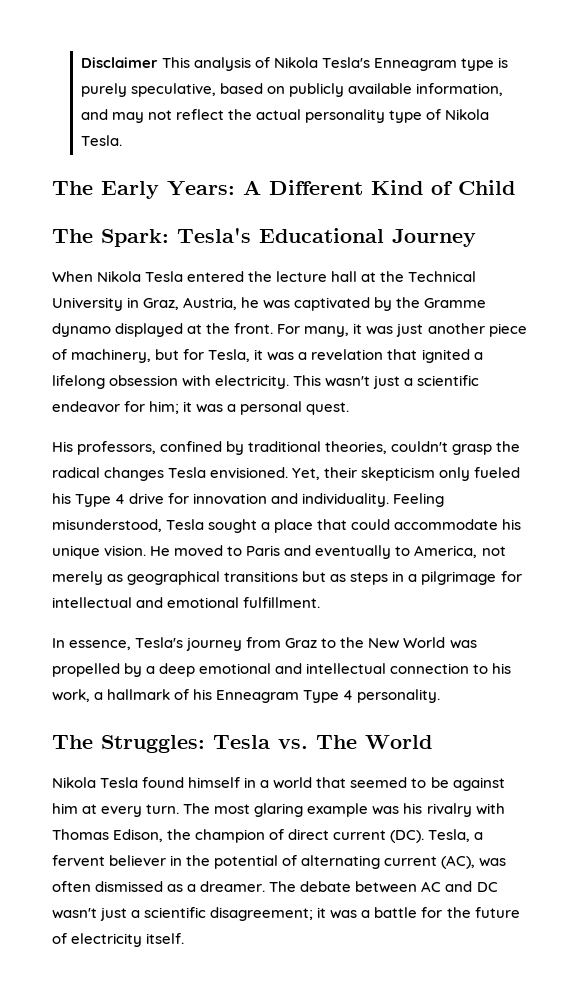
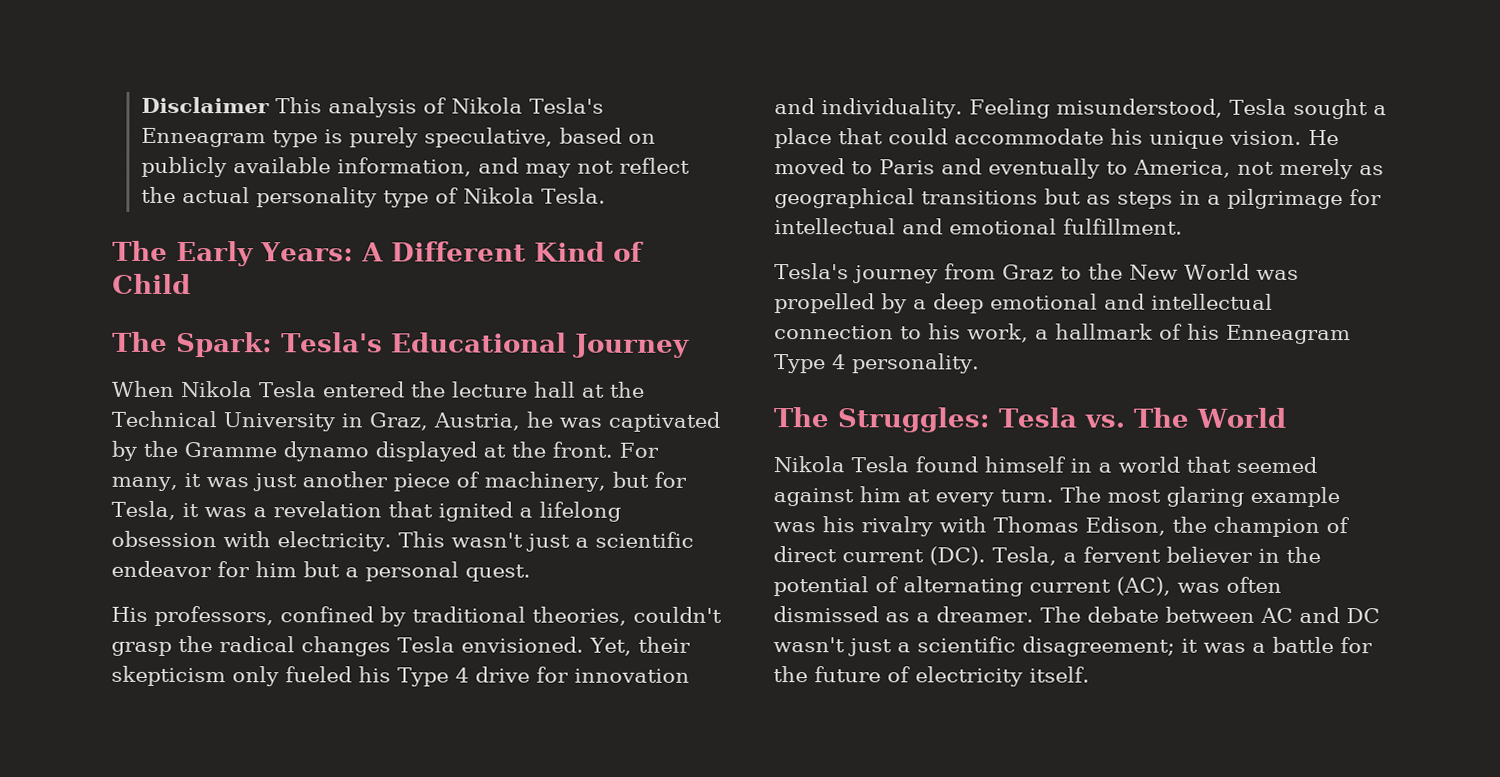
[149,401,224,414] him; it was -> [255,561,340,578] him but
[52,638,132,650] In essence, -> (1183, 226) none
[411,777,449,788] to be -> (1317, 464) none

